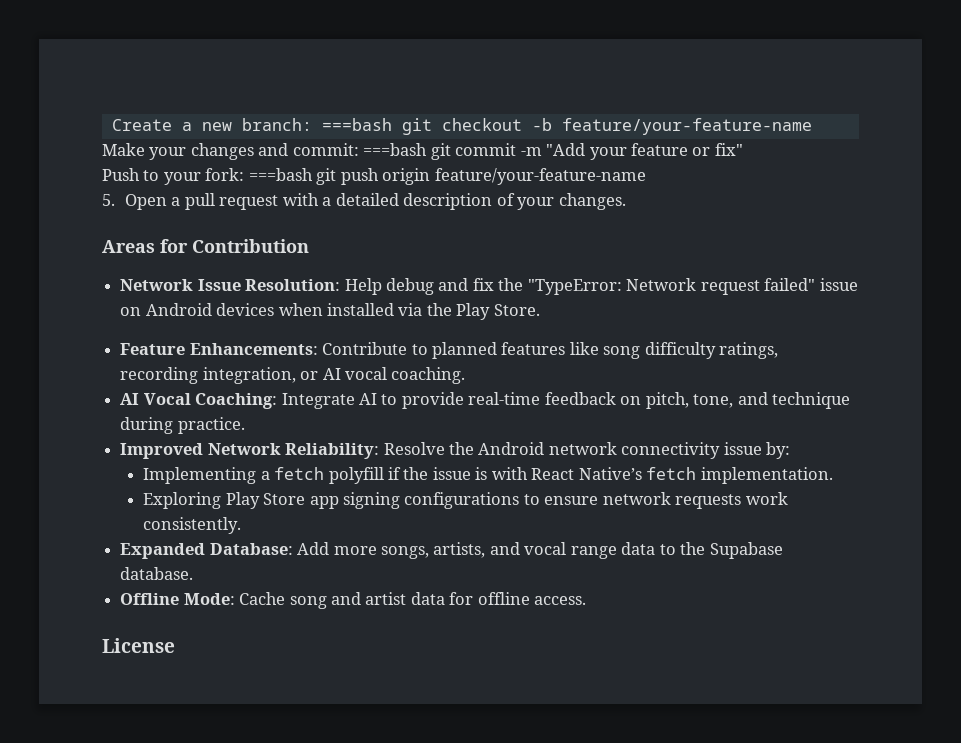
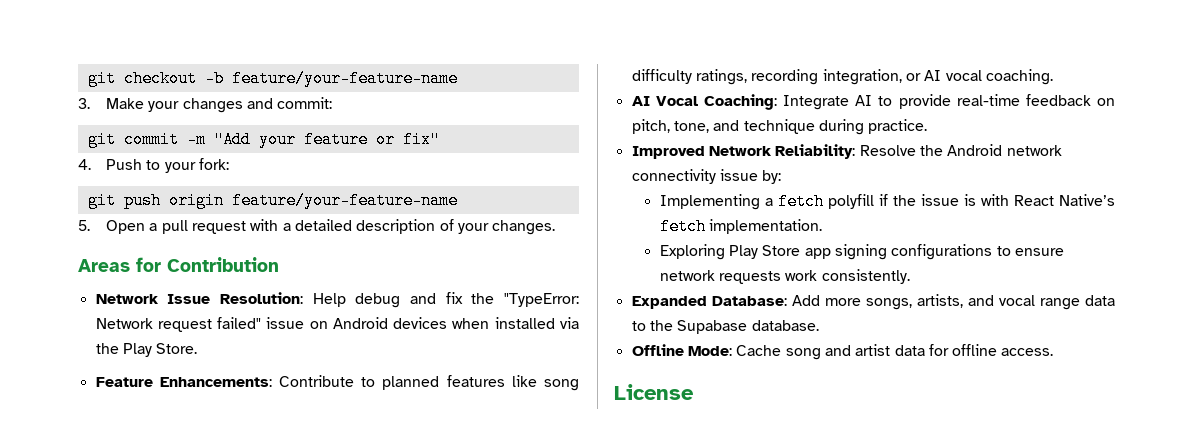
[111,118,392,131] Create a new branch: ===bash -> (87, 78) none
(812, 126) none -> [78,98,90,109] 3.
[363,143,428,156] ===bash -> (333, 103) //
(743, 149) none -> [78,159,91,170] 4.
[248,168,313,181] ===bash -> (230, 164) //

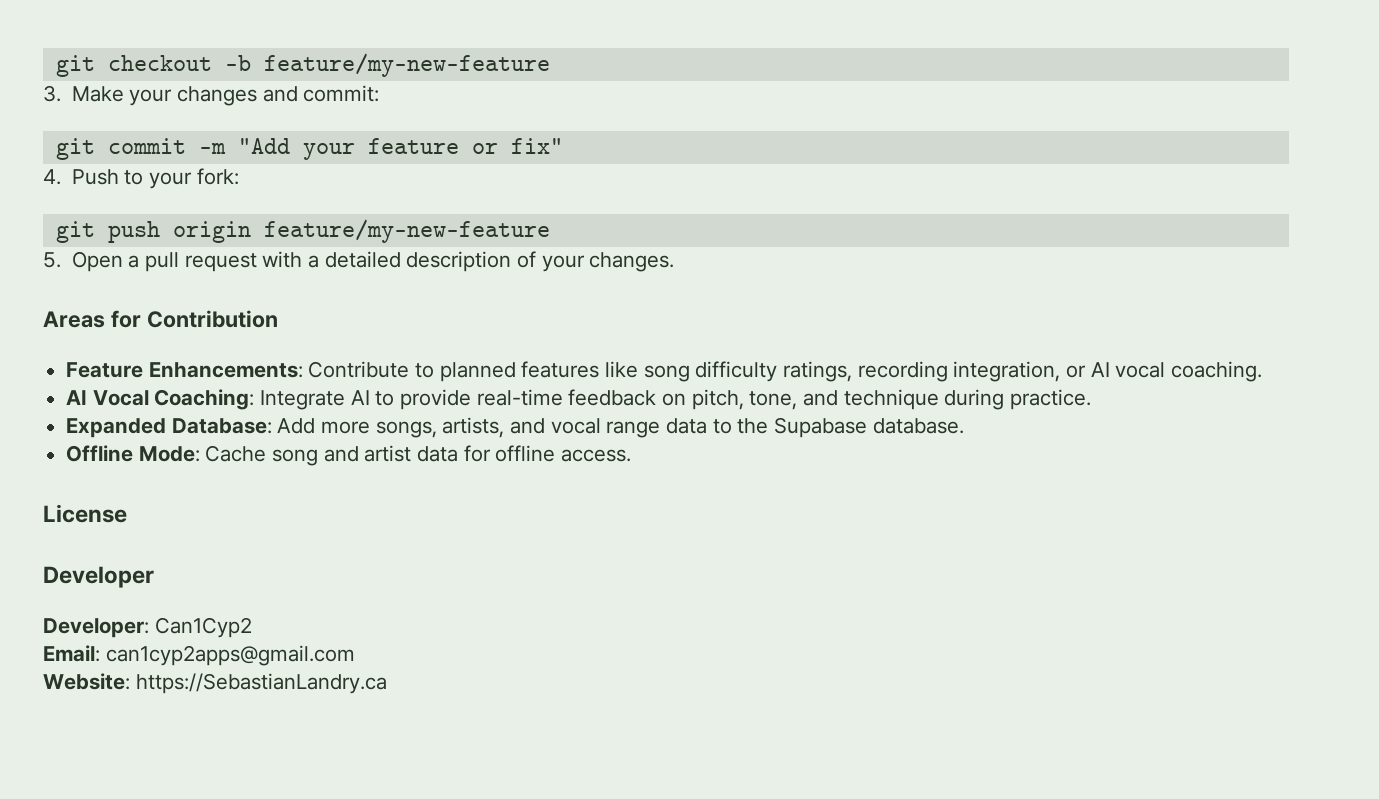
[231,70,458,87] feature/your-feature-name -> [263,53,550,77] feature/my-new-feature
[231,192,458,209] feature/your-feature-name -> [263,219,550,243] feature/my-new-feature
[95,292,579,308] [95,317,579,332] [95,343,198,357] // Network Issue Resolution: Help debug and fix the "TypeError: Network request failed" issue on Android devices when installed via the Play Store. -> (278, 319) none
[631,144,1062,159] [631,169,782,184] [659,193,1115,210] [659,218,823,235] [659,244,1064,260] [659,269,910,284] // Improved Network Reliability: Resolve the Android network connectivity issue by: // Implementing a fetch polyfill if the issue is with React Native’s fetch implementation. // Exploring Play Store app signing configurations to ensure network requests work consistently. -> (1092, 399) none
(694, 392) none -> [43,566,154,588] [43,617,252,638] [43,645,355,666] [43,673,387,694] // Developer // Developer: Can1Cyp2 // Email: can1cyp2apps@gmail.com // Website: https://SebastianLandry.ca

